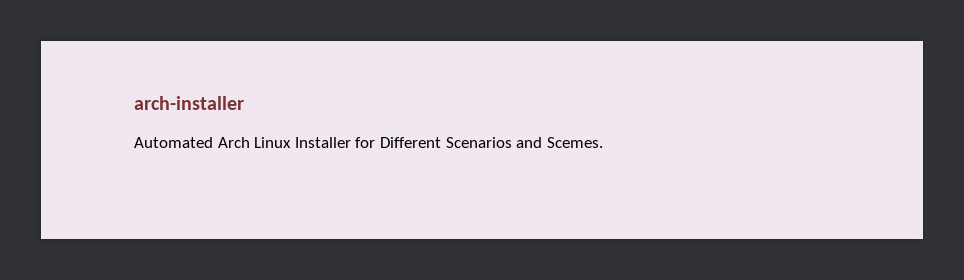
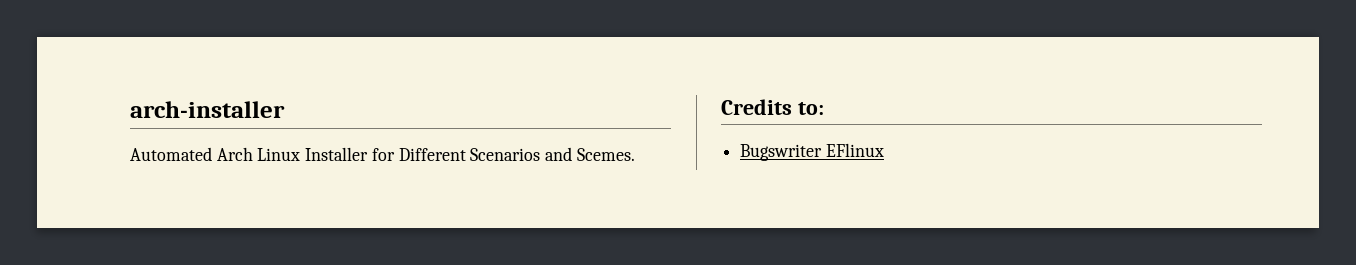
(603, 142) none -> [721,99,824,115] [740,143,884,161] // Credits to: // Bugswriter EFlinux

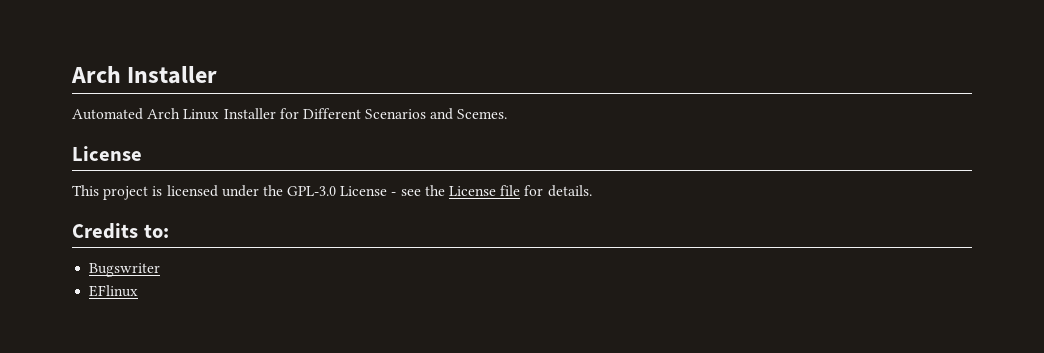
[130,101,285,118] arch-installer -> [71,66,218,84] Arch Installer
(635, 154) none -> [72,146,142,161] [72,185,592,200] // License // This project is licensed under the GPL-3.0 License - see the License file for details.
(823, 152) none -> (161, 270) //

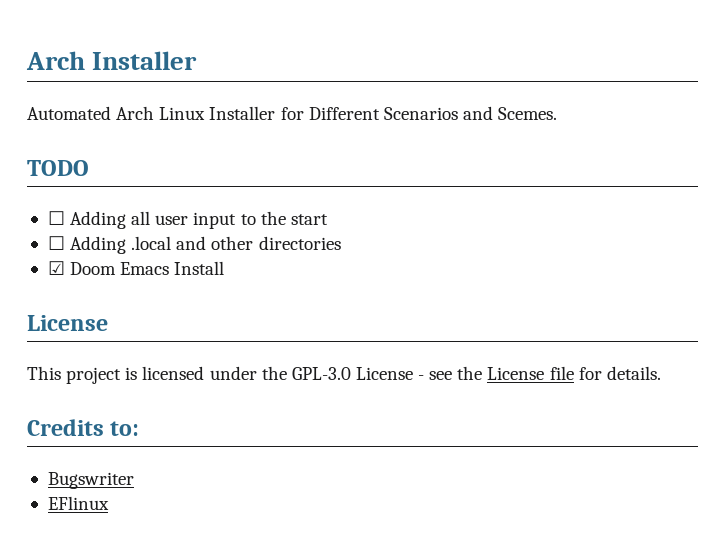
(508, 114) none -> [27,160,89,176] [47,211,328,229] [47,236,341,254] [47,261,225,275] // TODO // ☐ Adding all user input to the start // ☐ Adding .local and other directories // ☑ Doom Emacs Install

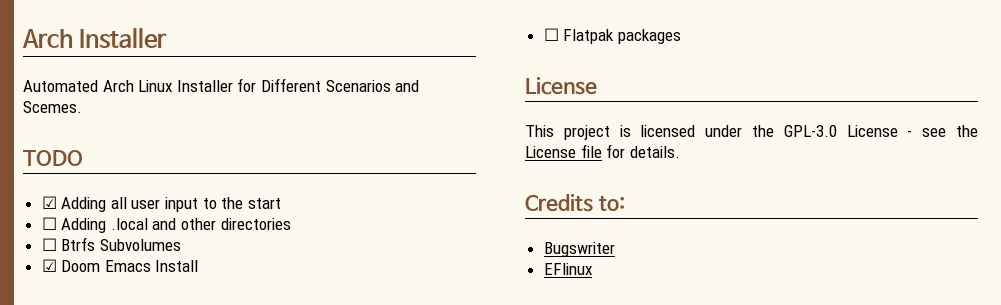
[47,211,65,225] ☐ -> [41,196,57,209] ☑
(341, 243) none -> [41,237,181,251] // ☐ Btrfs Subvolumes
(225, 268) none -> [543,28,681,44] // ☐ Flatpak packages

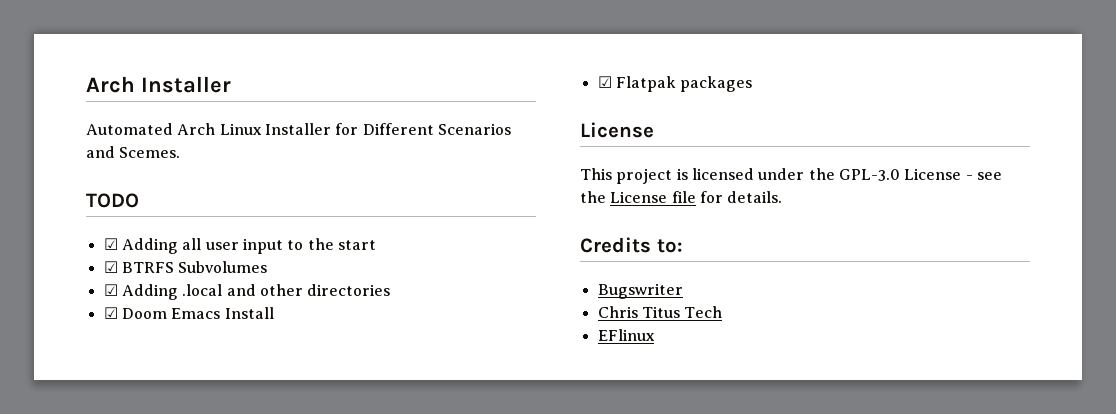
[41,217,57,230] ☐ -> [103,261,268,273] [103,284,118,296] ☑ BTRFS Subvolumes // ☑
[41,237,181,251] // ☐ Btrfs Subvolumes -> (391, 290) none
[543,28,559,41] ☐ -> [597,76,612,88] ☑
(615, 249) none -> [597,306,723,318] // Chris Titus Tech

